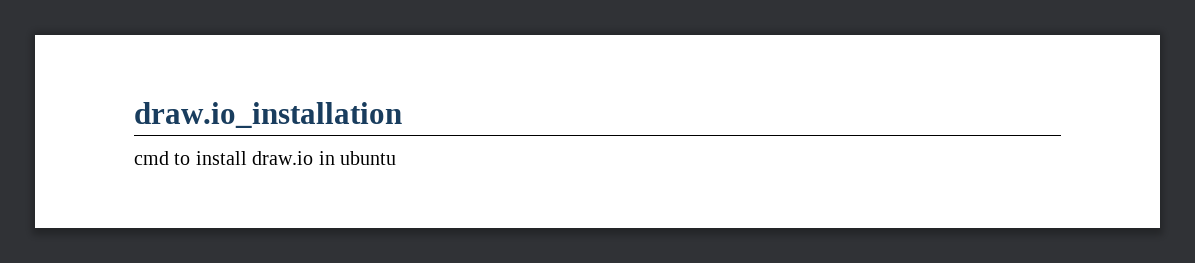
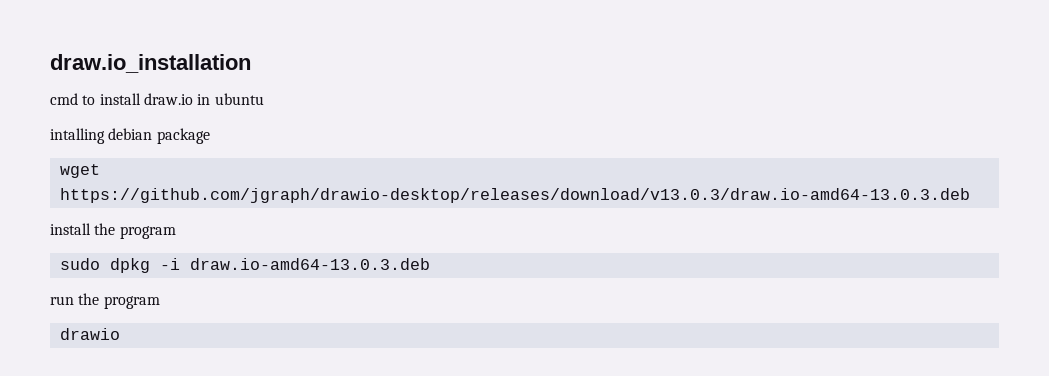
(396, 158) none -> [50,128,210,144] [59,164,100,178] [59,188,970,203] [50,223,176,239] [59,258,430,273] [50,293,160,309] [59,328,120,340] // intalling debian package // wget https://github.com/jgraph/drawio-desktop/releases/download/v13.0.3/draw.io-amd64-13.0.3.deb // install the program // sudo dpkg -i draw.io-amd64-13.0.3.deb // run the program // drawio

